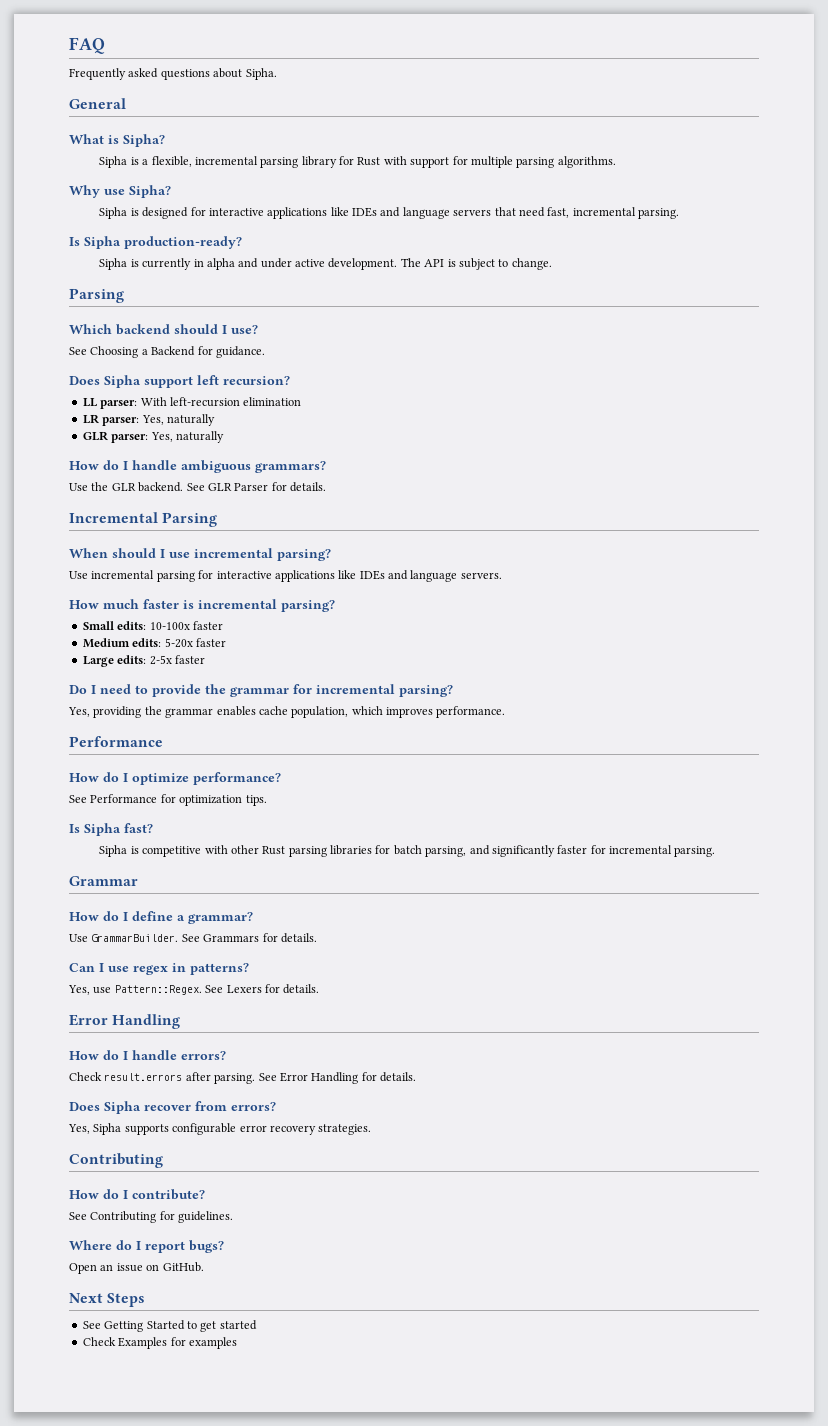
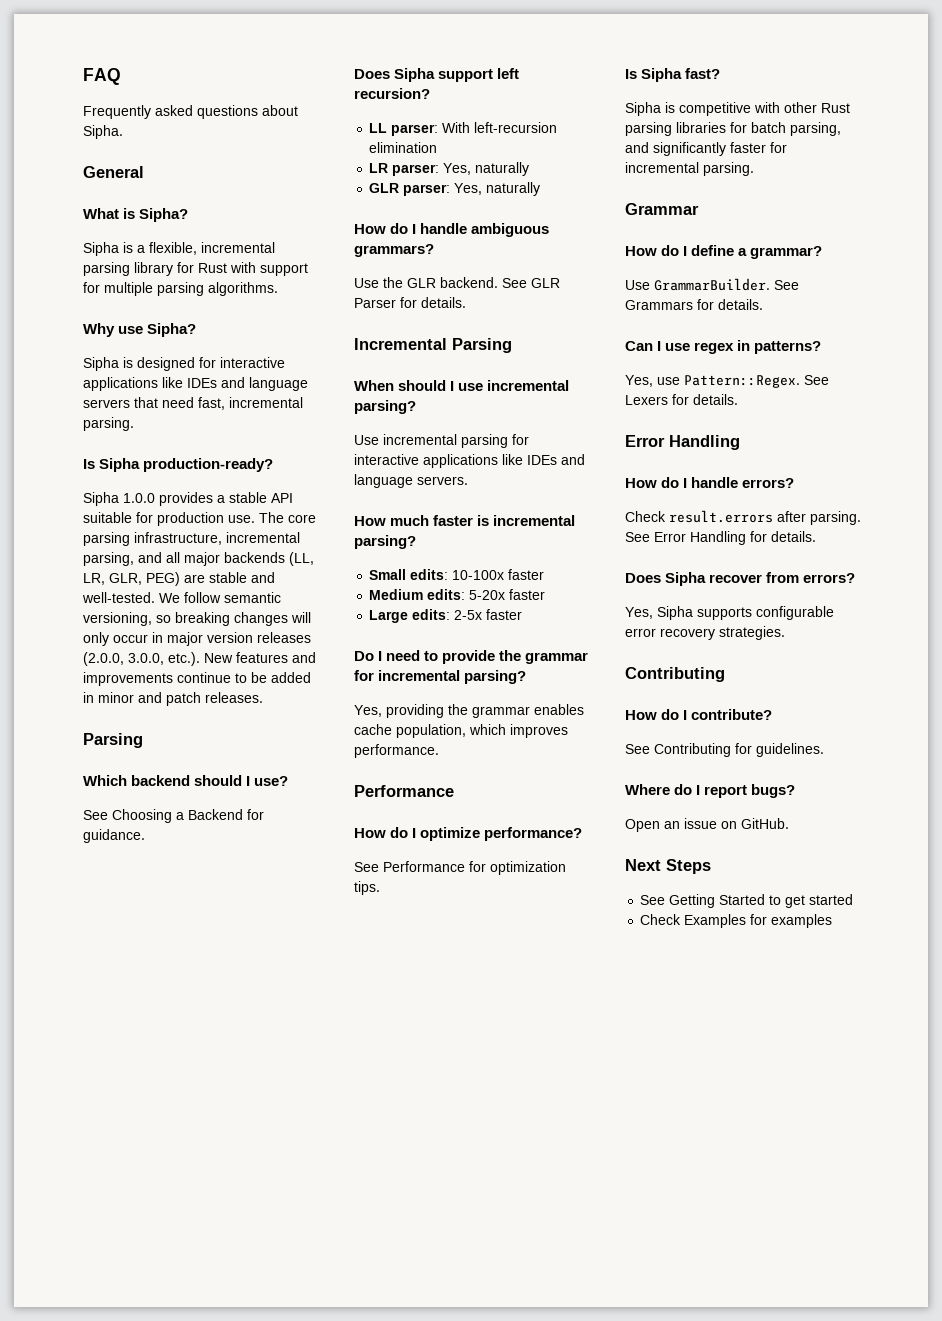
[130,258,552,270] is currently in alpha and under active development. The API is subject to change. -> [123,492,293,506] [83,512,316,526] [83,532,300,546] [83,552,314,566] [83,572,275,586] [82,592,281,603] [83,612,311,626] [83,632,311,646] [83,652,316,666] [83,672,311,686] [83,692,263,706] 1.0.0 provides a stable API suitable for production use. The core parsing infrastructure, incremental parsing, and all major backends (LL, LR, GLR, PEG) are stable and well-tested. We follow semantic versioning, so breaking changes will only occur in major version releases (2.0.0, 3.0.0, etc.). New features and improvements continue to be added in minor and patch releases.

